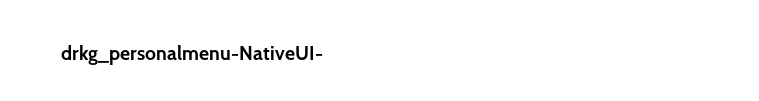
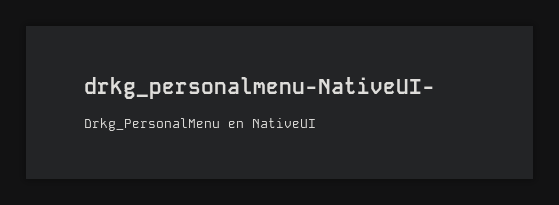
(323, 55) none -> [84,118,316,131] // Drkg_PersonalMenu en NativeUI

